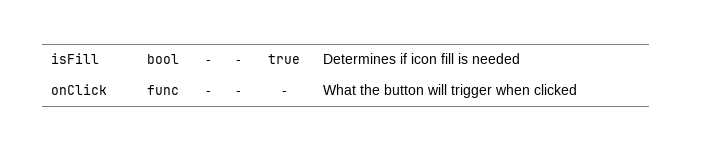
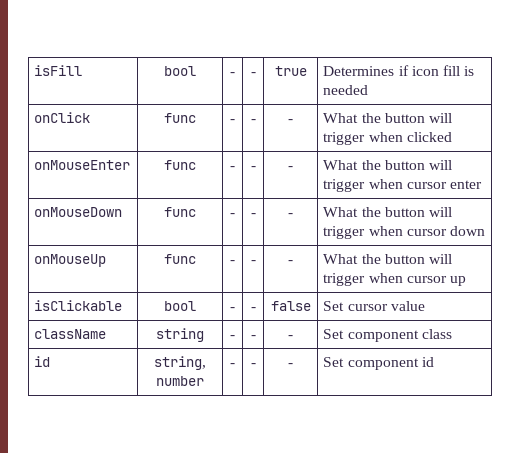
(578, 89) none -> [34,160,131,170] [164,160,196,170] [230,166,235,170] [250,166,256,170] [288,166,293,170] [323,160,453,170] [323,179,483,192] [34,207,123,217] [164,207,196,217] [230,213,235,217] [250,213,256,217] [288,213,293,217] [323,207,453,217] [323,226,486,239] [34,254,107,267] [164,254,196,264] [230,260,235,264] [250,260,256,264] [288,260,293,264] [323,254,453,264] [323,273,467,286] [34,300,123,311] [164,301,196,311] [230,307,235,311] [250,307,256,311] [270,301,311,311] [323,301,425,311] [34,329,107,339] [156,328,204,342] [230,335,235,339] [250,335,256,339] [288,335,293,339] [323,329,452,342] [34,356,51,367] [154,356,206,370] [156,376,204,386] [230,363,235,367] [250,363,256,367] [288,363,293,367] [323,357,434,370] // onMouseEnter | func | - | - | - | What the button will trigger when cursor enter // onMouseDown | func | - | - | - | What the button will trigger when cursor down // onMouseUp | func | - | - | - | What the button will trigger when cursor up // isClickable | bool | - | - | false | Set cursor value // className | string | - | - | - | Set component class // id | string, number | - | - | - | Set component id

